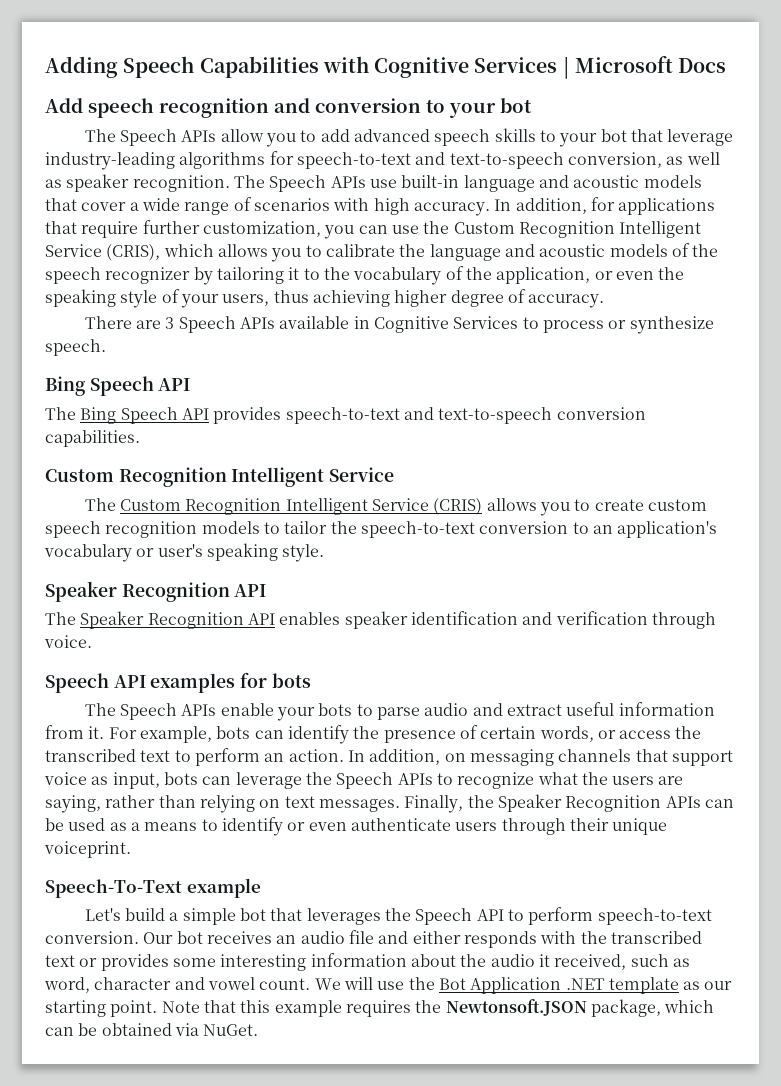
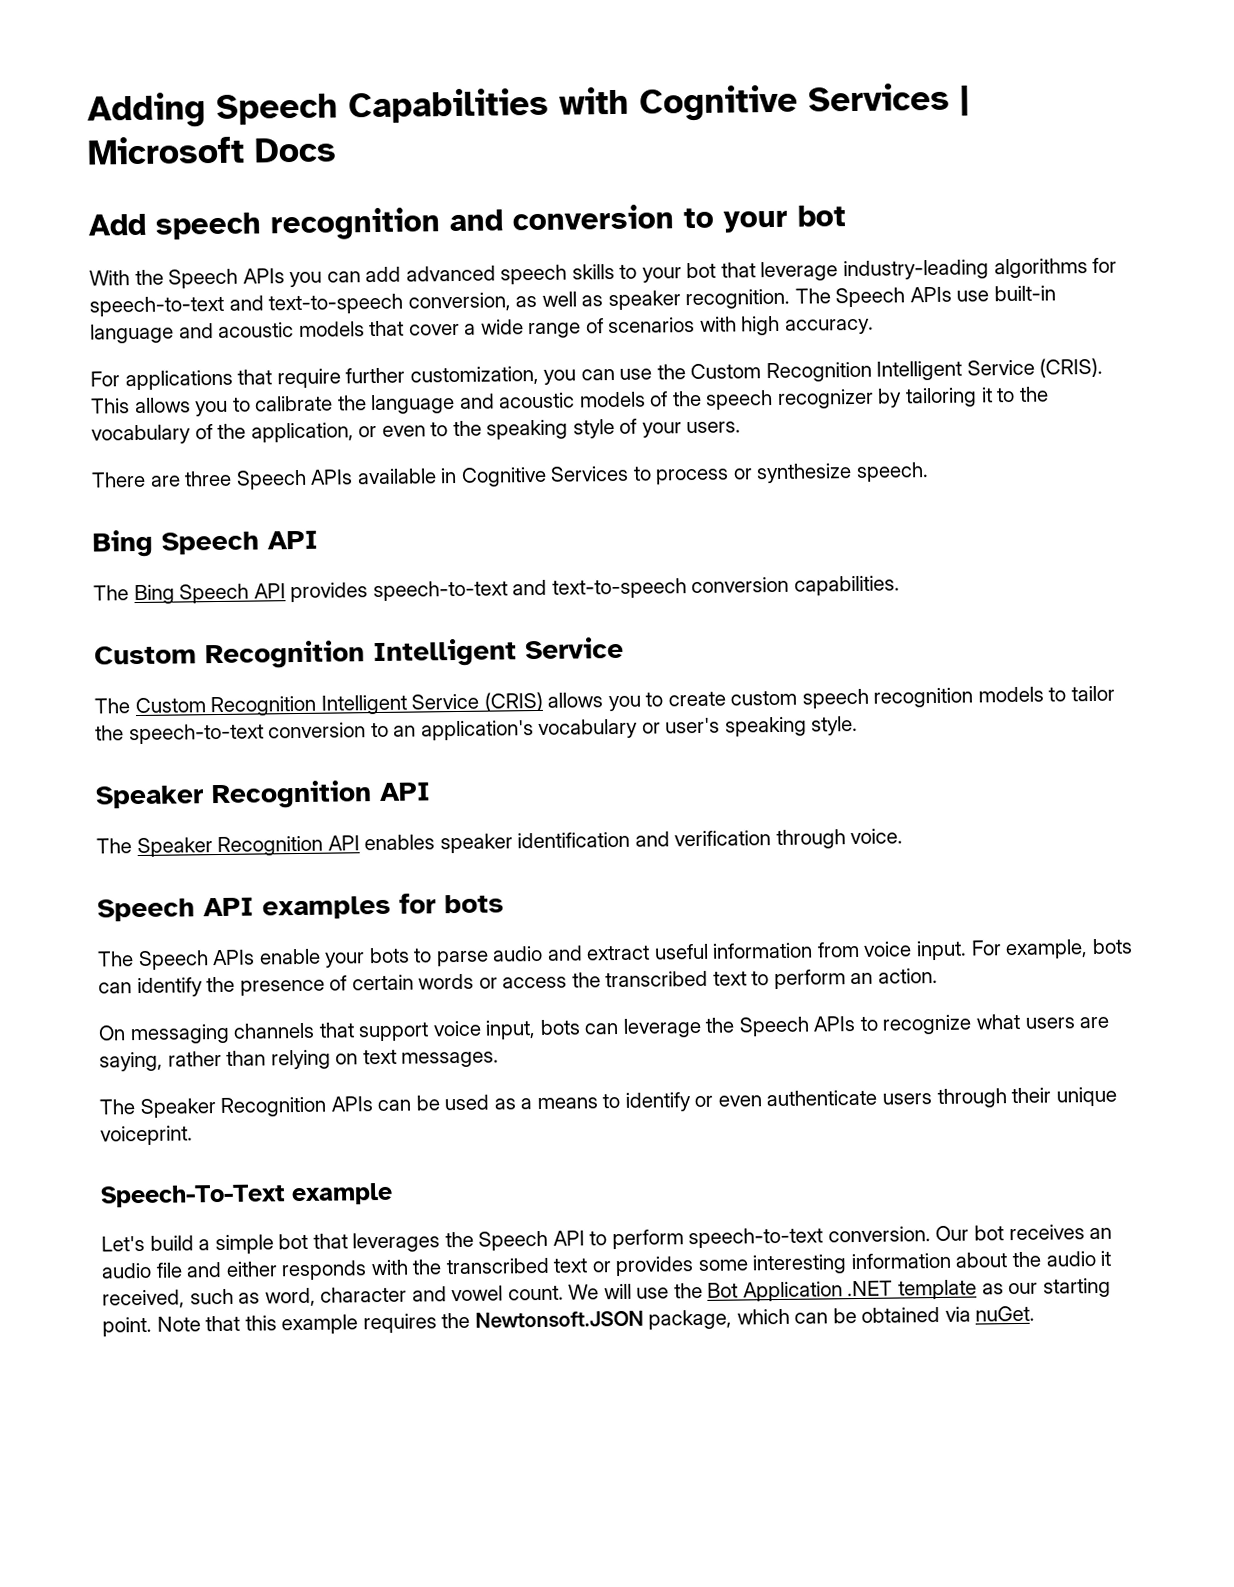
[84,129,317,147] The Speech APIs allow you to -> [89,268,361,289] With the Speech APIs you can
[494,197,615,214] In addition, for -> [90,371,120,387] // For
[106,244,214,261] (CRIS), which -> [1039,357,1104,378] [90,398,130,414] (CRIS). This
(654, 275) none -> [430,422,449,437] to
[222,289,605,308] users, thus achieving higher degree of accuracy. -> [686,421,742,434] users.
[165,317,175,329] 3 -> [184,470,233,487] three
[88,726,105,739] it. -> [863,940,968,961] voice input.
[539,726,594,742] words, -> [418,973,475,990] words
[347,749,466,765] In addition, on -> [98,1025,126,1041] // On
[91,776,109,785] as -> (482, 1028) none
[581,772,608,785] the -> (1021, 1021) none
[404,795,494,813] Finally, the -> [99,1099,135,1115] // The
[203,1024,259,1036] NuGet. -> [975,1305,1036,1322] nuGet.

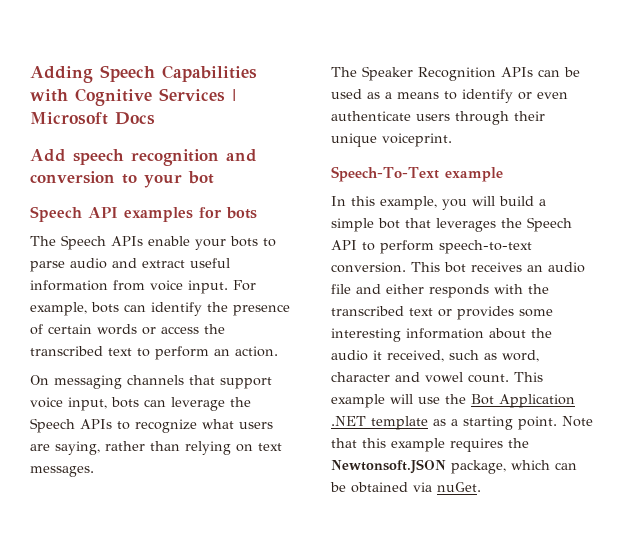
[89,257,1118,289] [89,285,1056,317] [90,315,874,344] [90,357,1104,391] [90,386,1049,417] [91,418,742,445] [91,462,929,490] [92,529,318,558] [93,575,900,605] [94,636,624,670] [94,685,1116,717] [95,715,859,745] [95,780,431,810] [96,828,904,858] // With the Speech APIs you can add advanced speech skills to your bot that leverage industry-leading algorithms for speech-to-text and text-to-speech conversion, as well as speaker recognition. The Speech APIs use built-in language and acoustic models that cover a wide range of scenarios with high accuracy. // For applications that require further customization, you can use the Custom Recognition Intelligent Service (CRIS). This allows you to calibrate the language and acoustic models of the speech recognizer by tailoring it to the vocabulary of the application, or even to the speaking style of your users. // There are three Speech APIs available in Cognitive Services to process or synthesize speech. // Bing Speech API // The Bing Speech API provides speech-to-text and text-to-speech conversion capabilities. // Custom Recognition Intelligent Service // The Custom Recognition Intelligent Service (CRIS) allows you to create custom speech recognition models to tailor the speech-to-text conversion to an application's vocabulary or user's speaking style. // Speaker Recognition API // The Speaker Recognition API enables speaker identification and verification through voice. -> (214, 177) none
[101,1235,145,1252] Let's -> [331,196,495,210] In this example, you will
[935,1225,970,1242] Our -> [411,262,440,272] This
[568,1284,600,1300] We -> [514,372,543,382] [331,394,385,408] This example
[1008,1282,1039,1295] our -> [451,419,458,426] a

